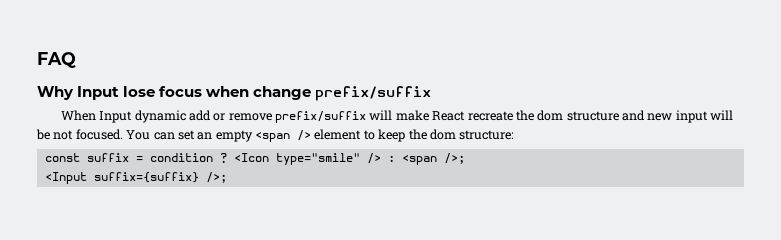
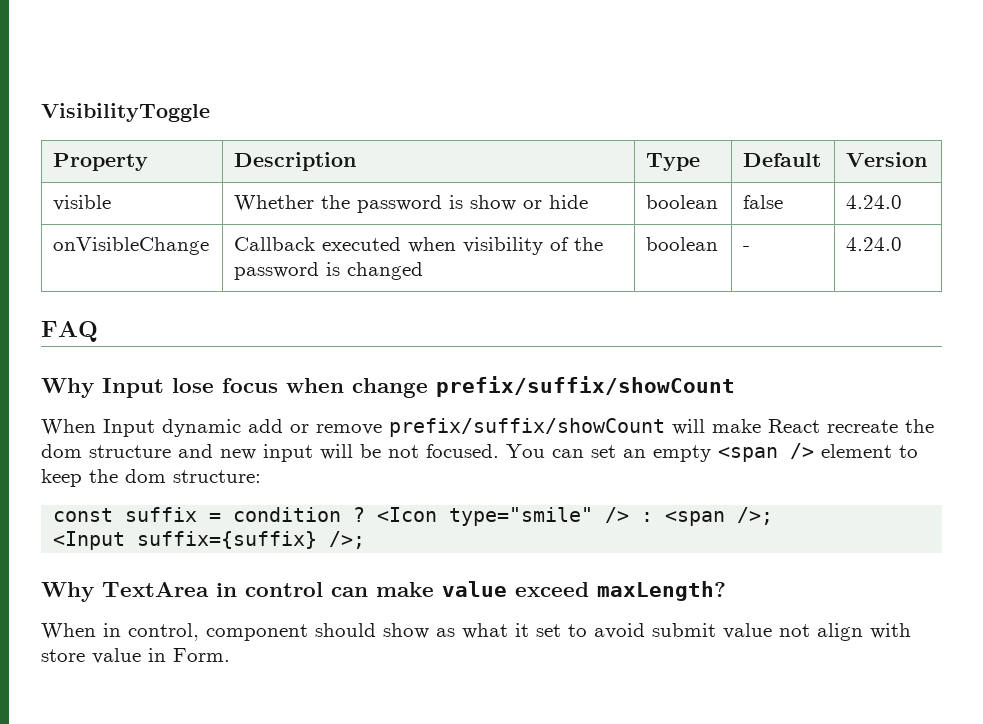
(37, 60) none -> [41,103,210,122] [53,153,149,171] [234,152,357,171] [646,153,701,171] [743,153,822,167] [846,152,928,167] [53,195,112,211] [234,195,589,213] [646,195,719,209] [743,195,784,209] [846,195,903,209] [53,237,210,255] [234,237,604,255] [234,262,424,280] [646,237,719,251] [743,246,751,251] [846,237,903,251] VisibilityToggle // Property | Description | Type | Default | Version // visible | Whether the password is show or hide | boolean | false | 4.24.0 // onVisibleChange | Callback executed when visibility of the password is changed | boolean | - | 4.24.0 //
[315,86,432,101] prefix/suffix -> [436,376,735,397] prefix/suffix/showCount
[275,111,367,123] prefix/suffix -> [389,418,665,437] prefix/suffix/showCount
(227, 177) none -> [41,581,726,602] [41,623,911,641] [41,648,230,664] // Why TextArea in control can make value exceed maxLength? // When in control, component should show as what it set to avoid submit value not align with store value in Form.

